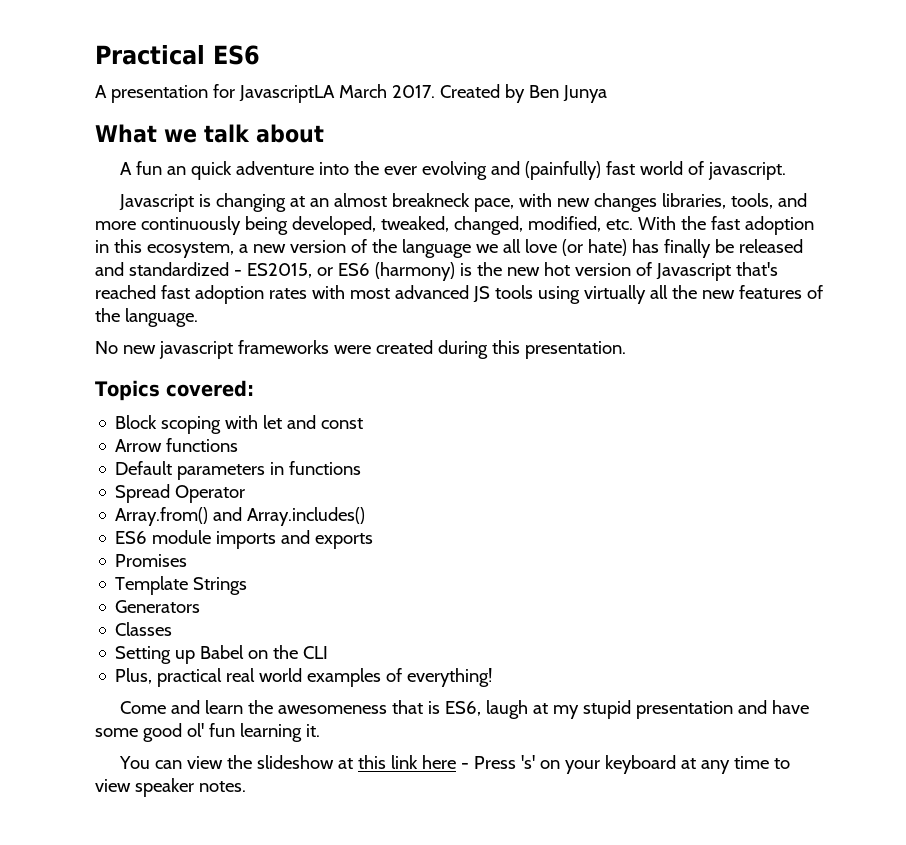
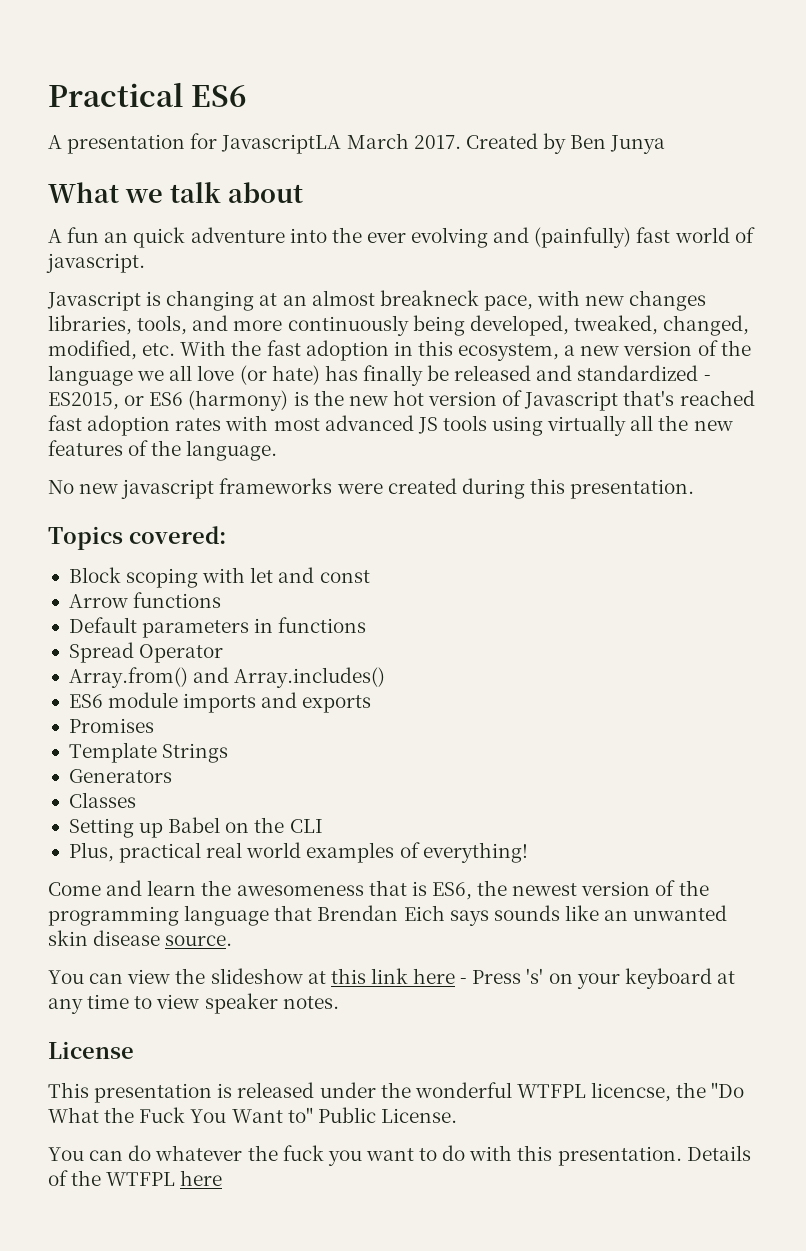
[485,700,809,719] [95,723,320,742] laugh at my stupid presentation and have some good ol' fun learning it. -> [477,880,709,896] [48,905,728,926] [48,930,233,946] the newest version of the programming language that Brendan Eich says sounds like an unwanted skin disease source.
(246, 786) none -> [48,1041,134,1059] [48,1082,745,1103] [48,1107,457,1123] [48,1145,751,1166] [48,1170,223,1186] // License // This presentation is released under the wonderful WTFPL licencse, the "Do What the Fuck You Want to" Public License. // You can do whatever the fuck you want to do with this presentation. Details of the WTFPL here

